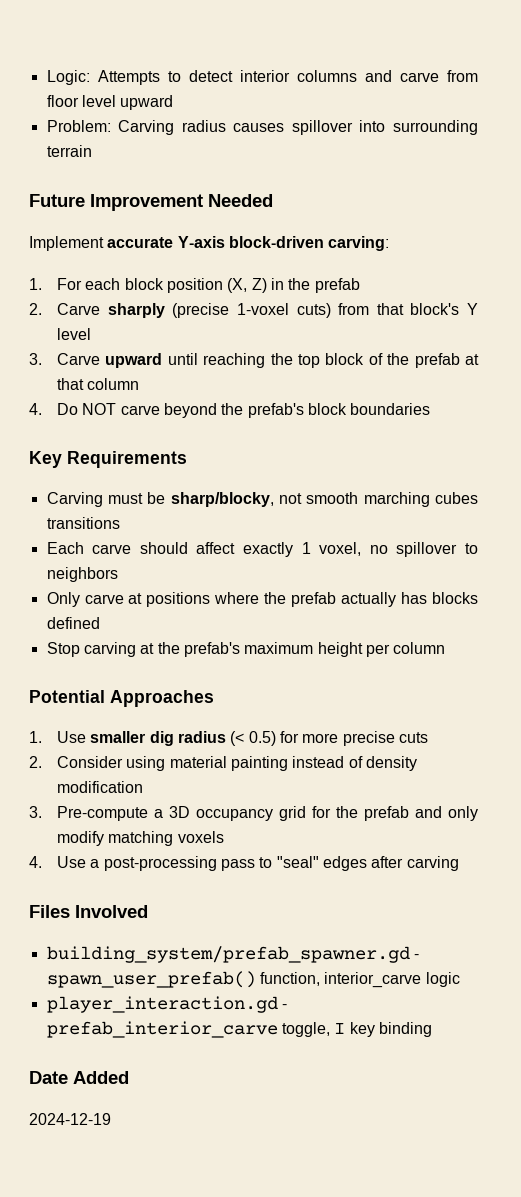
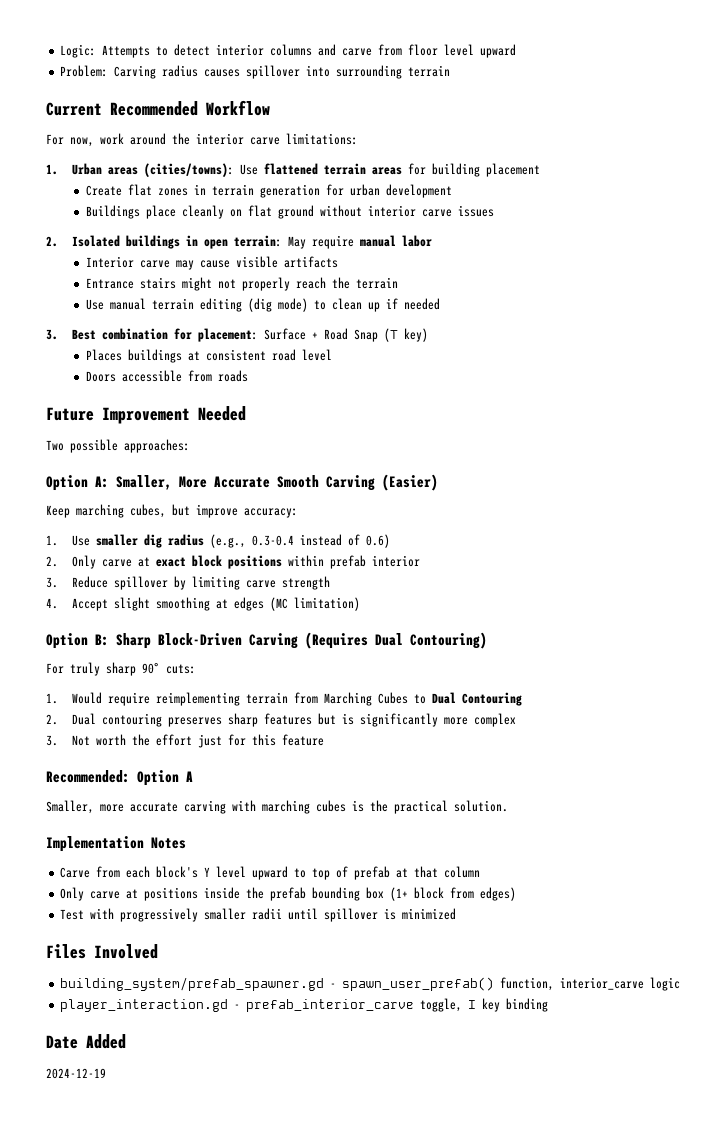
[29,194,273,211] [29,236,390,251] [29,278,360,293] [29,303,479,318] [57,328,92,340] [29,353,479,368] [57,378,140,390] [29,403,431,418] [29,451,187,468] [46,492,478,507] [46,517,120,529] [46,542,479,557] [46,567,118,582] [46,592,478,607] [46,617,100,629] [46,642,446,657] [29,690,214,707] Future Improvement Needed // Implement accurate Y-axis block-driven carving: // 1. For each block position (X, Z) in the prefab // 2. Carve sharply (precise 1-voxel cuts) from that block's Y level // 3. Carve upward until reaching the top block of the prefab at that column // 4. Do NOT carve beyond the prefab's block boundaries // Key Requirements // Carving must be sharp/blocky, not smooth marching cubes transitions // Each carve should affect exactly 1 voxel, no spillover to neighbors // Only carve at positions where the prefab actually has blocks defined // Stop carving at the prefab's maximum height per column // Potential Approaches -> [46,100,270,116] [46,133,358,147] [46,163,540,177] [86,184,453,198] [86,205,495,219] [46,235,432,249] [86,256,339,270] [86,277,399,291] [86,298,441,312] [46,328,428,342] [86,349,333,363] [86,370,249,382] [46,406,246,424] [46,439,190,453] [46,474,438,491] [46,504,298,518] Current Recommended Workflow // For now, work around the interior carve limitations: // 1. Urban areas (cities/towns): Use flattened terrain areas for building placement // Create flat zones in terrain generation for urban development // Buildings place cleanly on flat ground without interior carve issues // 2. Isolated buildings in open terrain: May require manual labor // Interior carve may cause visible artifacts // Entrance stairs might not properly reach the terrain // Use manual terrain editing (dig mode) to clean up if needed // 3. Best combination for placement: Surface + Road Snap (T key) // Places buildings at consistent road level // Doors accessible from roads // Future Improvement Needed // Two possible approaches: // Option A: Smaller, More Accurate Smooth Carving (Easier) // Keep marching cubes, but improve accuracy:
[230,731,428,746] [29,756,417,771] [57,781,144,793] [29,806,479,821] [57,831,224,846] [29,856,459,871] (< 0.5) for more precise cuts // 2. Consider using material painting instead of density modification // 3. Pre-compute a 3D occupancy grid for the prefab and only modify matching voxels // 4. Use a post-processing pass to "seal" edges after carving -> [209,534,390,548] [46,555,420,569] [46,576,330,590] [46,597,360,611] [46,632,487,649] [46,662,196,676] [46,692,522,706] [46,713,516,727] [46,734,324,748] [46,770,193,786] [46,800,508,814] [46,836,186,852] [60,866,481,880] [60,887,517,901] [60,908,457,922] (e.g., 0.3-0.4 instead of 0.6) // 2. Only carve at exact block positions within prefab interior // 3. Reduce spillover by limiting carve strength // 4. Accept slight smoothing at edges (MC limitation) // Option B: Sharp Block-Driven Carving (Requires Dual Contouring) // For truly sharp 90° cuts: // 1. Would require reimplementing terrain from Marching Cubes to Dual Contouring // 2. Dual contouring preserves sharp features but is significantly more complex // 3. Not worth the effort just for this feature // Recommended: Option A // Smaller, more accurate carving with marching cubes is the practical solution. // Implementation Notes // Carve from each block's Y level upward to top of prefab at that column // Only carve at positions inside the prefab bounding box (1+ block from edges) // Test with progressively smaller radii until spillover is minimized

